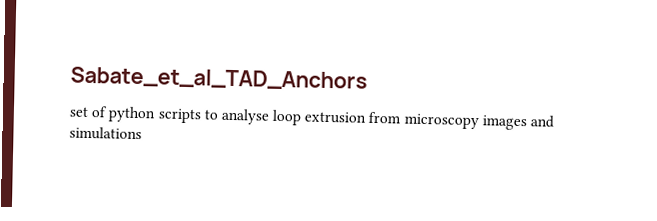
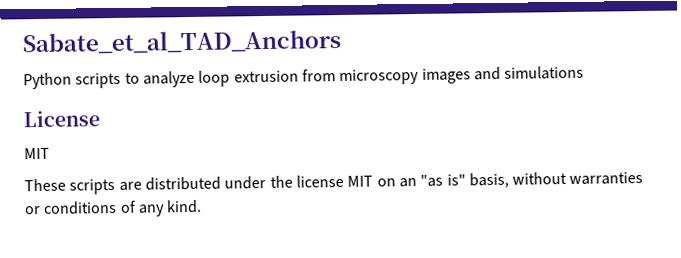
[69,106,157,123] set of python -> [23,72,72,90] Python
[220,108,270,125] analyse -> [142,70,195,88] analyze
(142, 133) none -> [23,110,100,128] [24,147,50,160] [24,171,644,195] [24,199,203,217] // License // MIT // These scripts are distributed under the license MIT on an "as is" basis, without warranties or conditions of any kind.

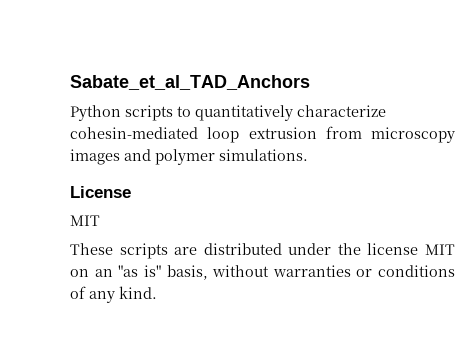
[142,70,195,88] analyze -> [195,105,386,121] [70,127,198,139] quantitatively characterize cohesin-mediated
[504,65,585,80] simulations -> [155,149,308,165] polymer simulations.

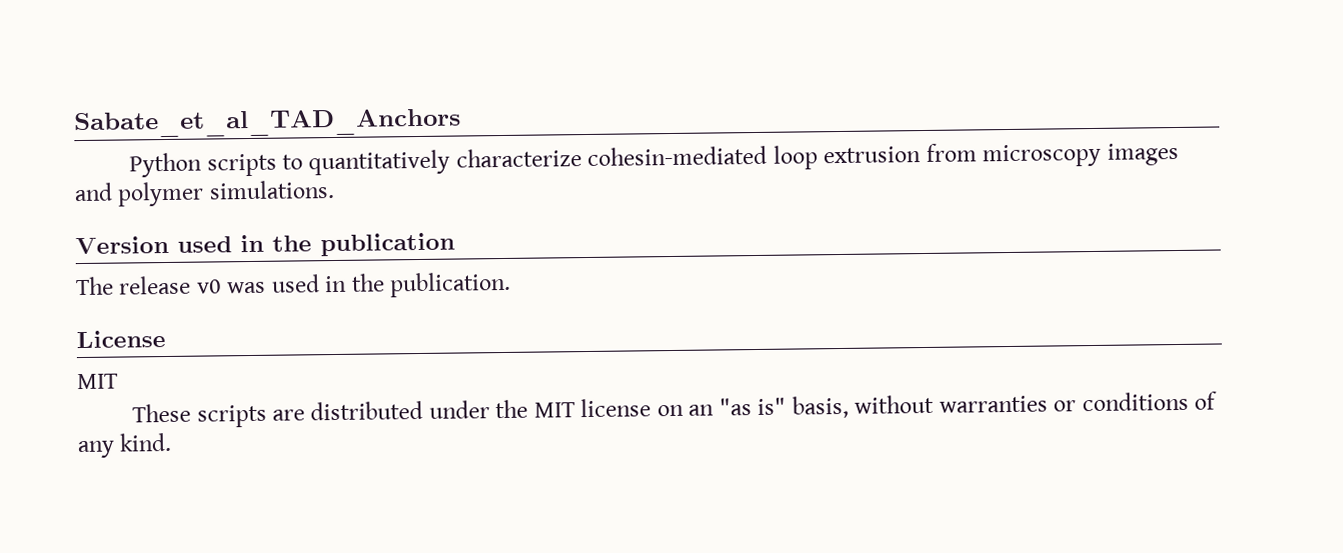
(308, 155) none -> [75,232,455,257] [75,271,512,298] // Version used in the publication // The release v0 was used in the publication.
[367,243,455,255] license MIT -> [533,398,652,418] MIT license

